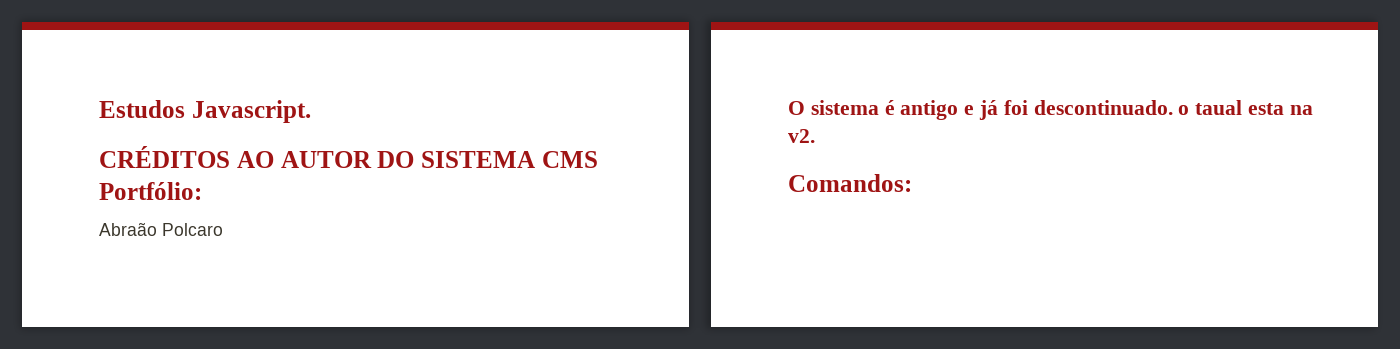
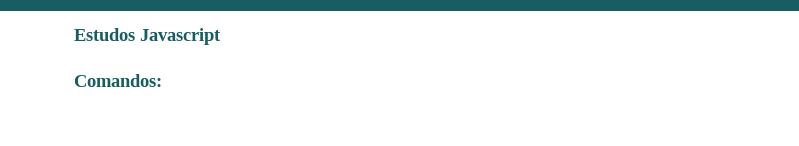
[191,100,311,123] [99,146,598,168] [99,182,202,200] [99,222,223,236] [788,100,1313,120] [788,129,815,143] Javascript. // CRÉDITOS AO AUTOR DO SISTEMA CMS Portfólio: // Abraão Polcaro // O sistema é antigo e já foi descontinuado. o taual esta na v2. -> [140,28,221,45] Javascript

